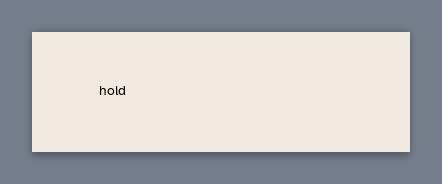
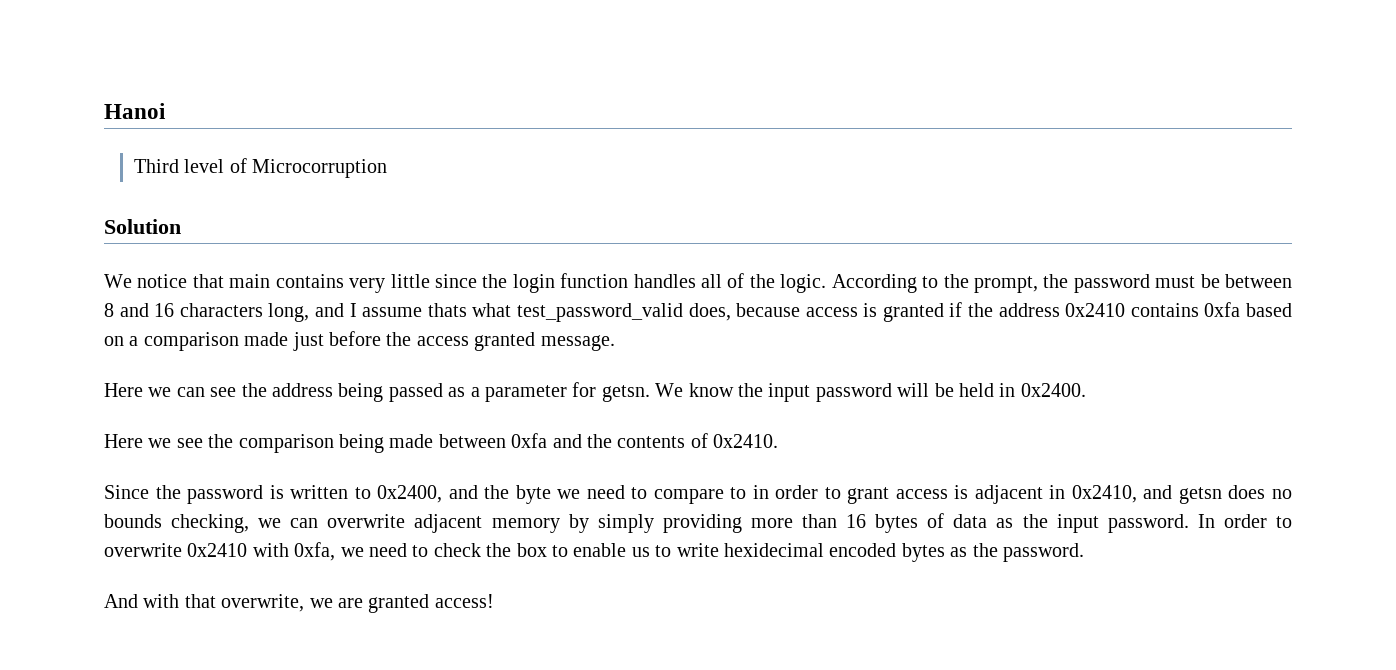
[99,86,126,95] hold -> [104,103,166,119] [133,158,388,178] [104,219,181,234] [104,273,1292,293] [104,302,1293,322] [104,331,615,351] [104,382,1086,402] [104,433,779,453] [104,485,1292,504] [104,513,1293,533] [104,542,1084,562] [104,594,494,613] Hanoi // Third level of Microcorruption // Solution // We notice that main contains very little since the login function handles all of the logic. According to the prompt, the password must be between 8 and 16 characters long, and I assume thats what test_password_valid does, because access is granted if the address 0x2410 contains 0xfa based on a comparison made just before the access granted message. // Here we can see the address being passed as a parameter for getsn. We know the input password will be held in 0x2400. // Here we see the comparison being made between 0xfa and the contents of 0x2410. // Since the password is written to 0x2400, and the byte we need to compare to in order to grant access is adjacent in 0x2410, and getsn does no bounds checking, we can overwrite adjacent memory by simply providing more than 16 bytes of data as the input password. In order to overwrite 0x2410 with 0xfa, we need to check the box to enable us to write hexidecimal encoded bytes as the password. // And with that overwrite, we are granted access!

